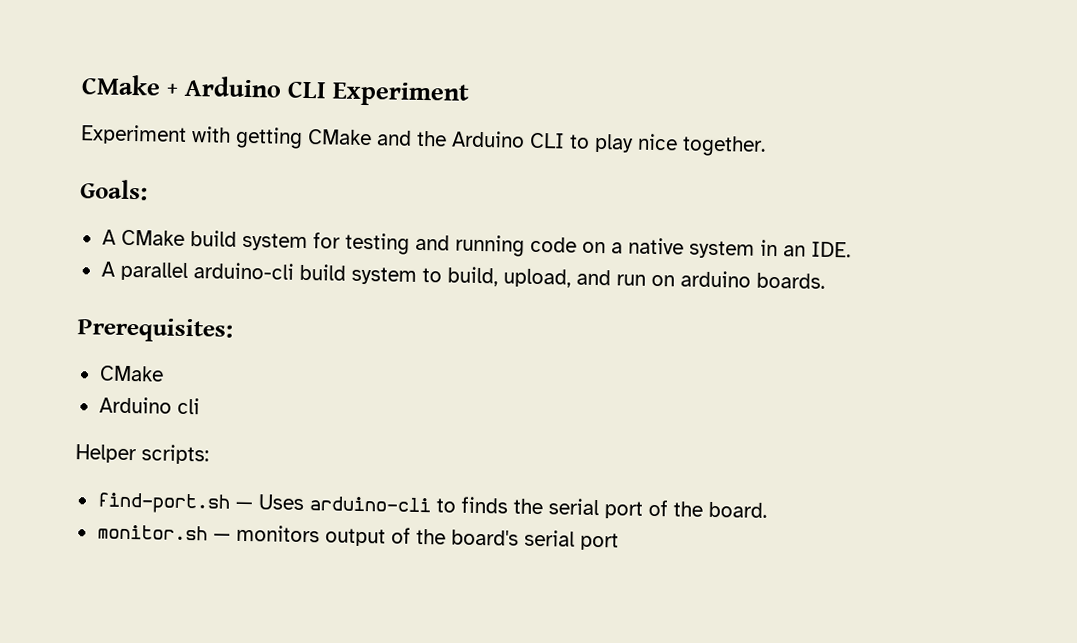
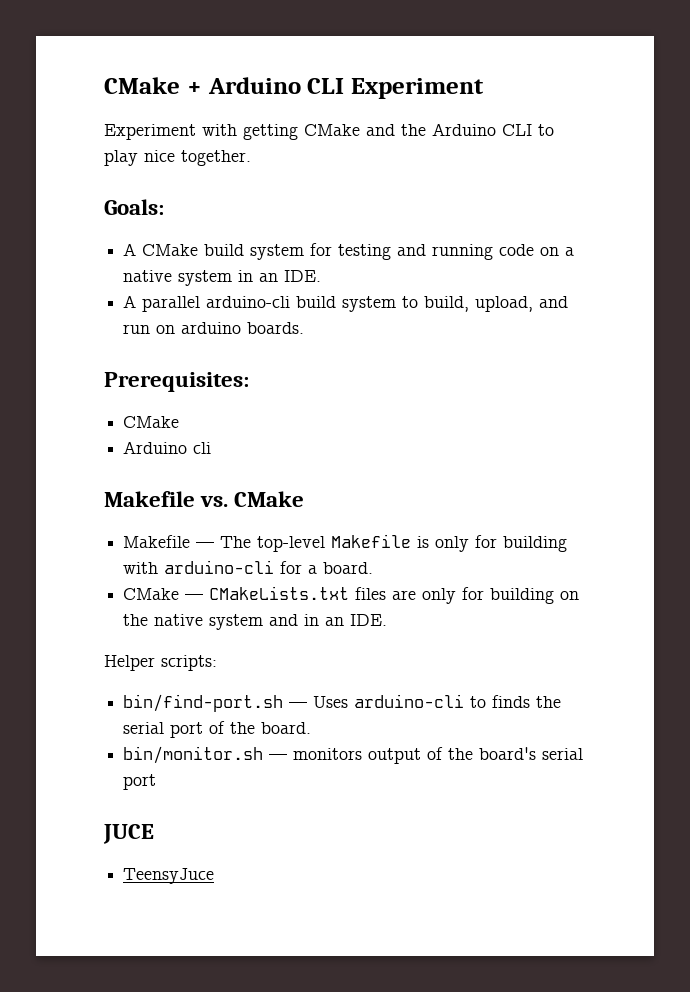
(200, 406) none -> [104,491,305,507] [123,534,568,552] [123,560,374,574] [123,586,580,604] [123,614,388,630] // Makefile vs. CMake // Makefile — The top-level Makefile is only for building with arduino-cli for a board. // CMake — CMakeLists.txt files are only for building on the native system and in an IDE.
[96,492,230,514] find-port.sh -> [123,694,284,712] bin/find-port.sh
[96,524,208,541] monitor.sh -> [123,746,264,764] bin/monitor.sh
(619, 541) none -> [103,824,154,844] [123,868,215,884] // JUCE // TeensyJuce

